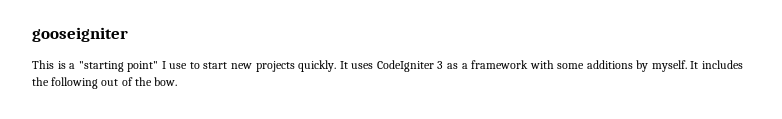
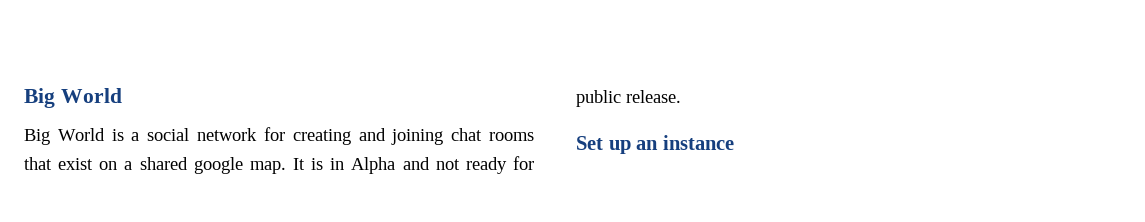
[32,27,128,42] [32,60,743,72] [32,77,178,89] gooseigniter // This is a "starting point" I use to start new projects quickly. It uses CodeIgniter 3 as a framework with some additions by myself. It includes the following out of the bow. -> [24,88,122,108] [24,127,534,145] [24,156,535,174] [576,90,681,107] [576,135,734,154] Big World // Big World is a social network for creating and joining chat rooms that exist on a shared google map. It is in Alpha and not ready for public release. // Set up an instance

